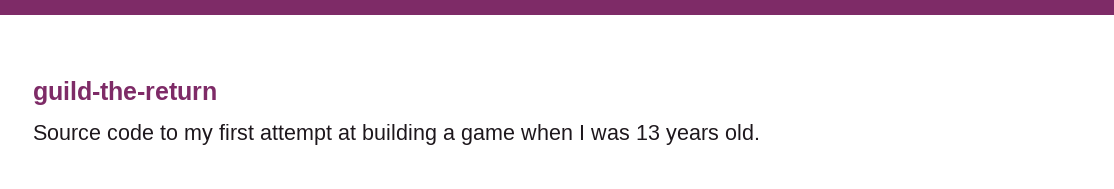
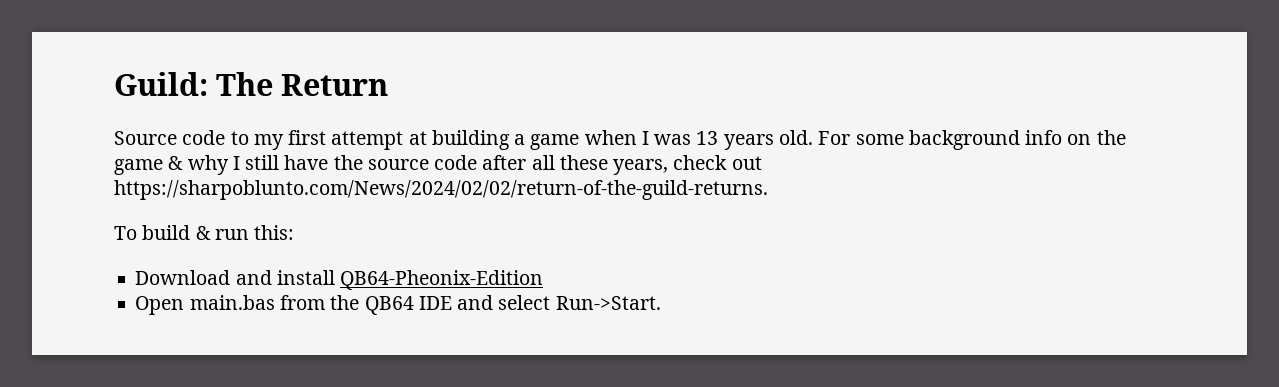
[33,81,217,105] guild-the-return -> [114,72,389,96] Guild: The Return
(760, 132) none -> [818,130,1126,150] [114,155,762,175] [114,180,768,200] [114,225,295,240] [135,270,544,290] [135,295,661,315] For some background info on the game & why I still have the source code after all these years, check out https://sharpoblunto.com/News/2024/02/02/return-of-the-guild-returns. // To build & run this: // Download and install QB64-Pheonix-Edition // Open main.bas from the QB64 IDE and select Run->Start.

